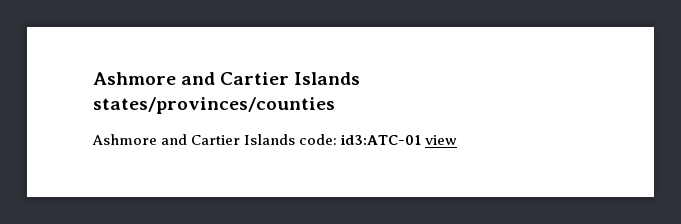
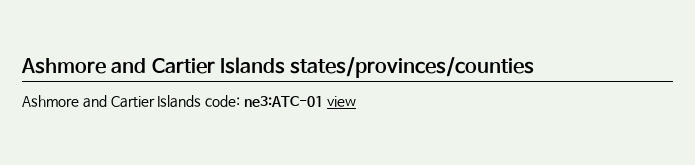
[341,134,422,145] id3:ATC-01 -> [243,96,323,107] ne3:ATC-01

